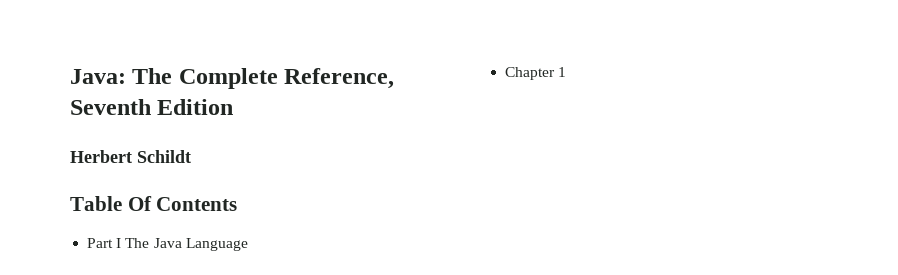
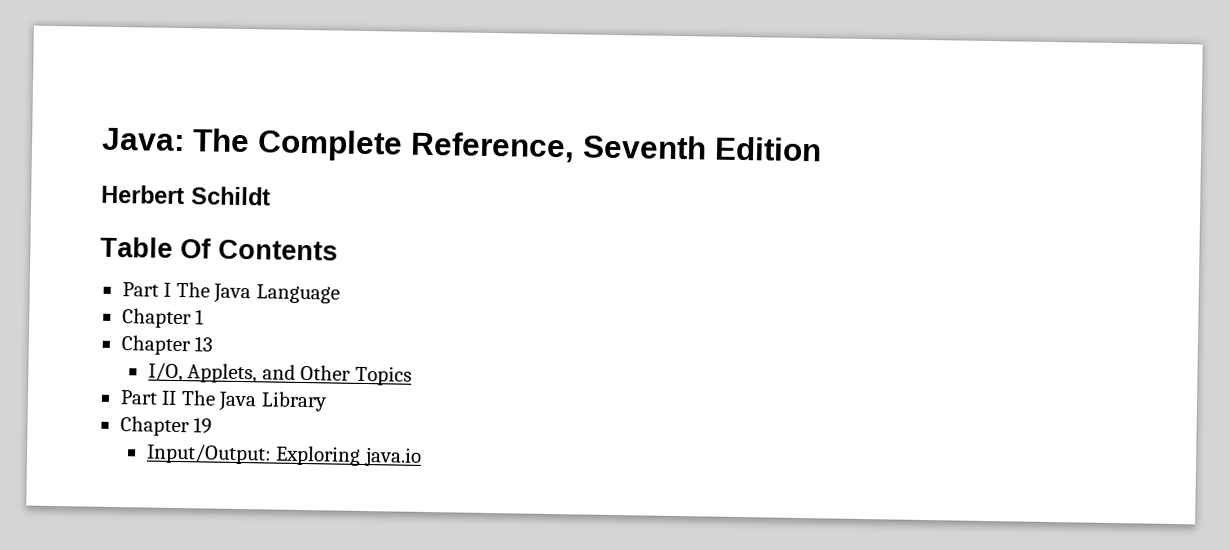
(567, 72) none -> [120,335,214,356] [147,362,412,386] [119,390,328,412] [119,416,213,437] [145,443,422,467] // Chapter 13 // I/O, Applets, and Other Topics // Part II The Java Library // Chapter 19 // Input/Output: Exploring java.io

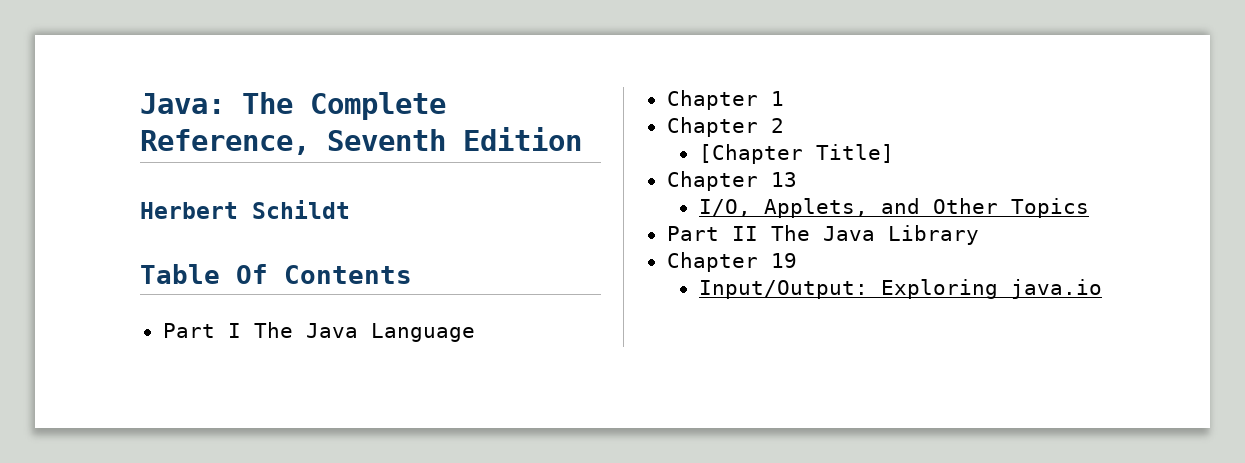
(205, 317) none -> [666,117,784,137] [698,144,894,164] // Chapter 2 // [Chapter Title]

